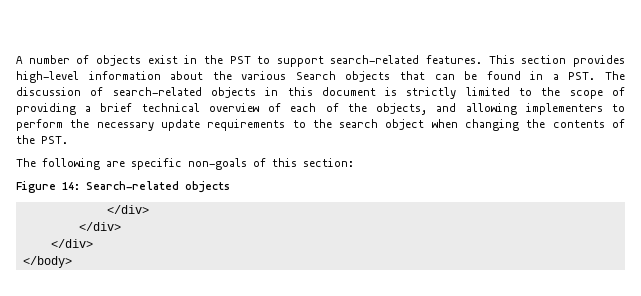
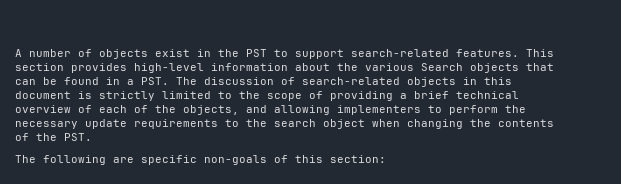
[16,181,230,193] [106,205,149,214] [78,222,121,231] [50,239,93,248] [22,256,72,268] // Figure 14: Search-related objects // </div> // </div> // </div> // </body> -> (386, 159) none

